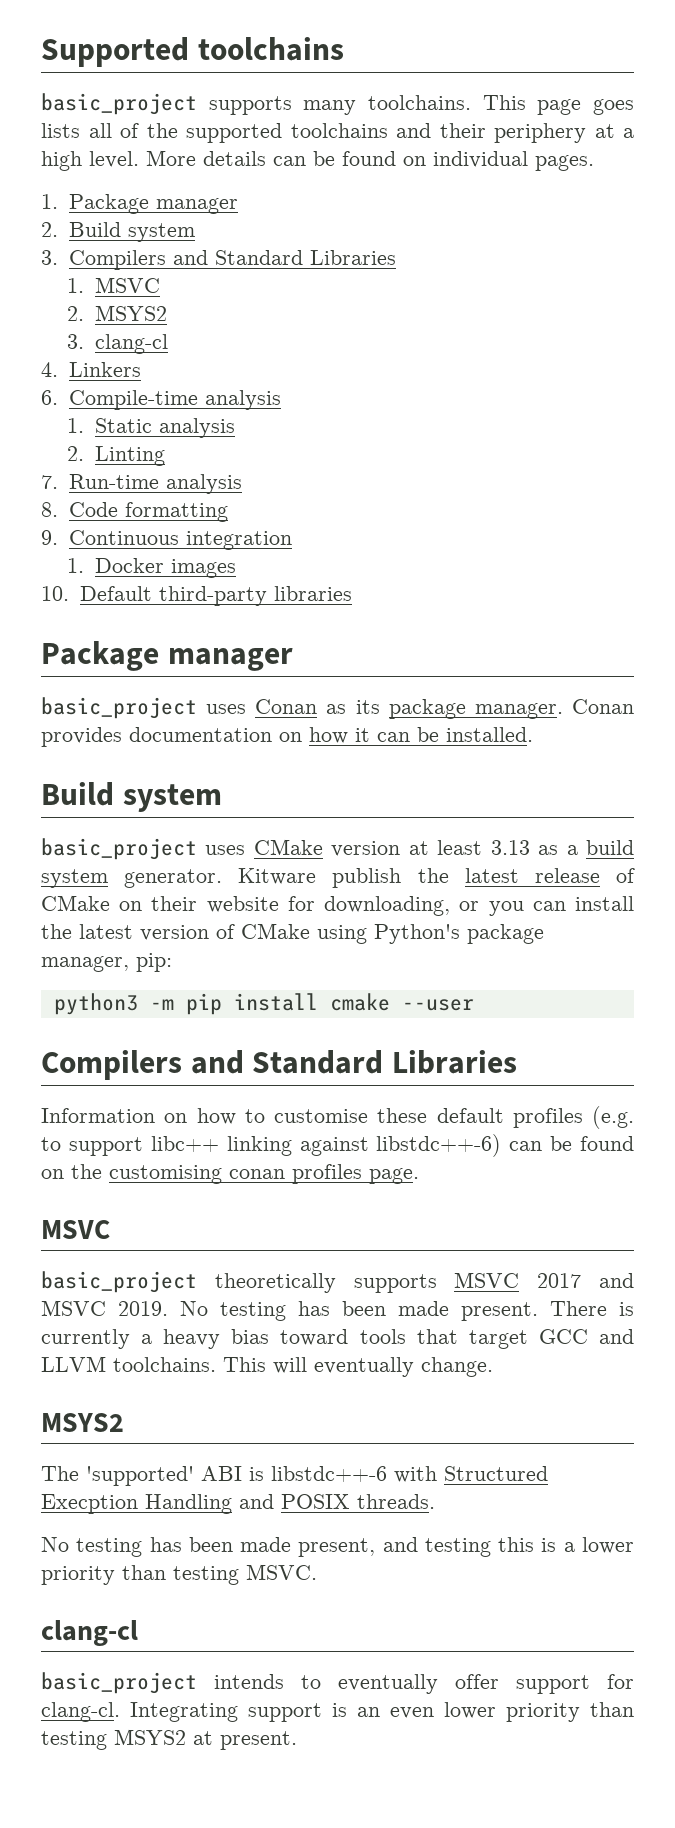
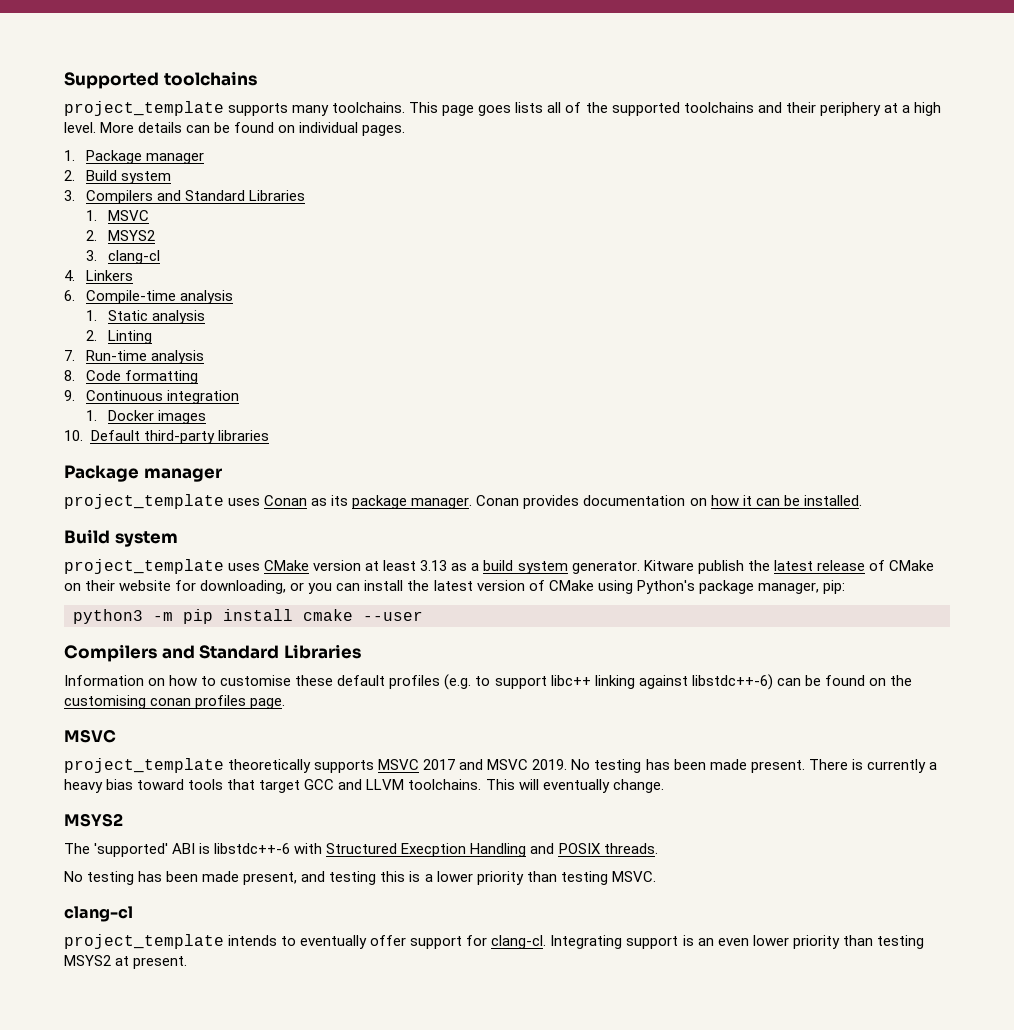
[41,93,197,115] basic_project -> [64,101,224,116] project_template
[41,697,197,719] basic_project -> [64,494,224,509] project_template
[41,838,197,860] basic_project -> [64,559,224,574] project_template
[41,1271,197,1293] basic_project -> [64,758,224,773] project_template
[41,1672,197,1694] basic_project -> [64,934,224,949] project_template

